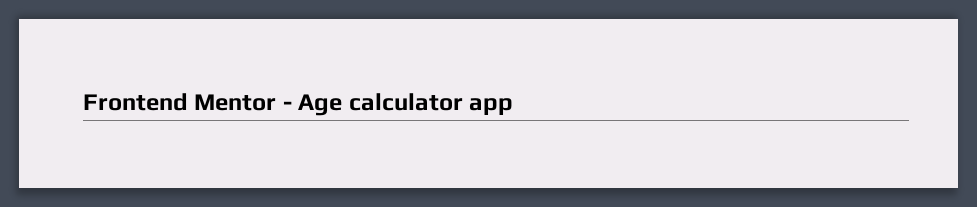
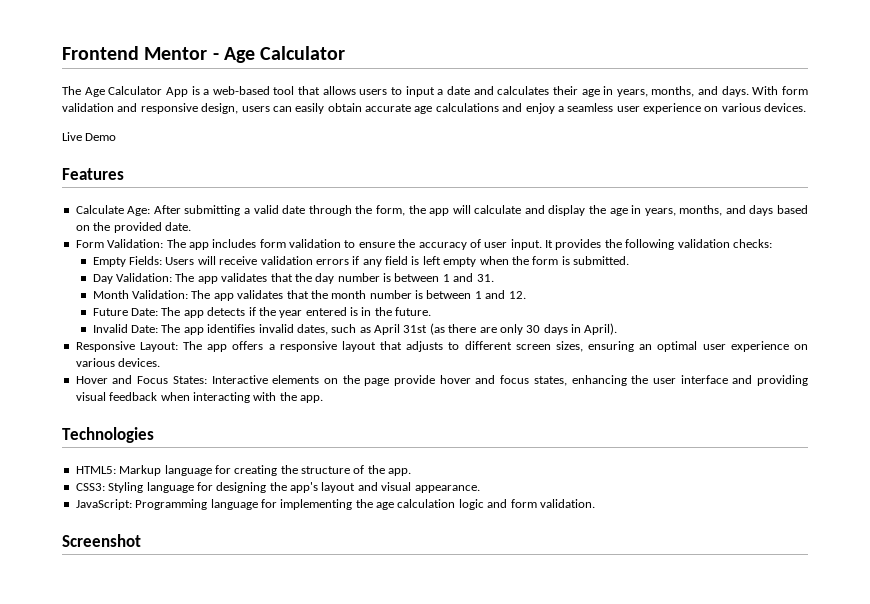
[348,93,514,115] calculator app -> [260,46,346,60] [62,86,808,97] [62,103,807,114] [62,132,117,141] [62,168,124,180] [75,205,809,216] [75,222,191,233] [75,239,772,250] [92,256,630,267] [92,273,494,284] [92,290,526,301] [92,307,432,318] [92,323,618,335] [75,341,809,352] [75,358,161,367] [75,375,809,386] [75,392,323,403] [62,427,154,443] [75,465,412,476] [75,482,480,493] [75,499,595,510] [62,534,141,547] Calculator // The Age Calculator App is a web-based tool that allows users to input a date and calculates their age in years, months, and days. With form validation and responsive design, users can easily obtain accurate age calculations and enjoy a seamless user experience on various devices. // Live Demo // Features // Calculate Age: After submitting a valid date through the form, the app will calculate and display the age in years, months, and days based on the provided date. // Form Validation: The app includes form validation to ensure the accuracy of user input. It provides the following validation checks: // Empty Fields: Users will receive validation errors if any field is left empty when the form is submitted. // Day Validation: The app validates that the day number is between 1 and 31. // Month Validation: The app validates that the month number is between 1 and 12. // Future Date: The app detects if the year entered is in the future. // Invalid Date: The app identifies invalid dates, such as April 31st (as there are only 30 days in April). // Responsive Layout: The app offers a responsive layout that adjusts to different screen sizes, ensuring an optimal user experience on various devices. // Hover and Focus States: Interactive elements on the page provide hover and focus states, enhancing the user interface and providing visual feedback when interacting with the app. // Technologies // HTML5: Markup language for creating the structure of the app. // CSS3: Styling language for designing the app's layout and visual appearance. // JavaScript: Programming language for implementing the age calculation logic and form validation. // Screenshot

